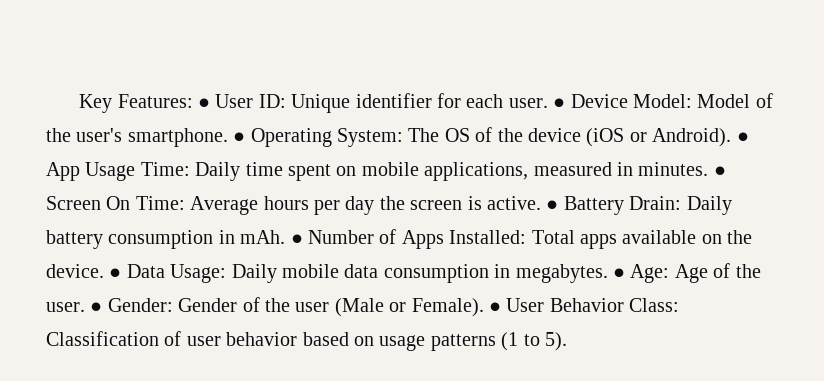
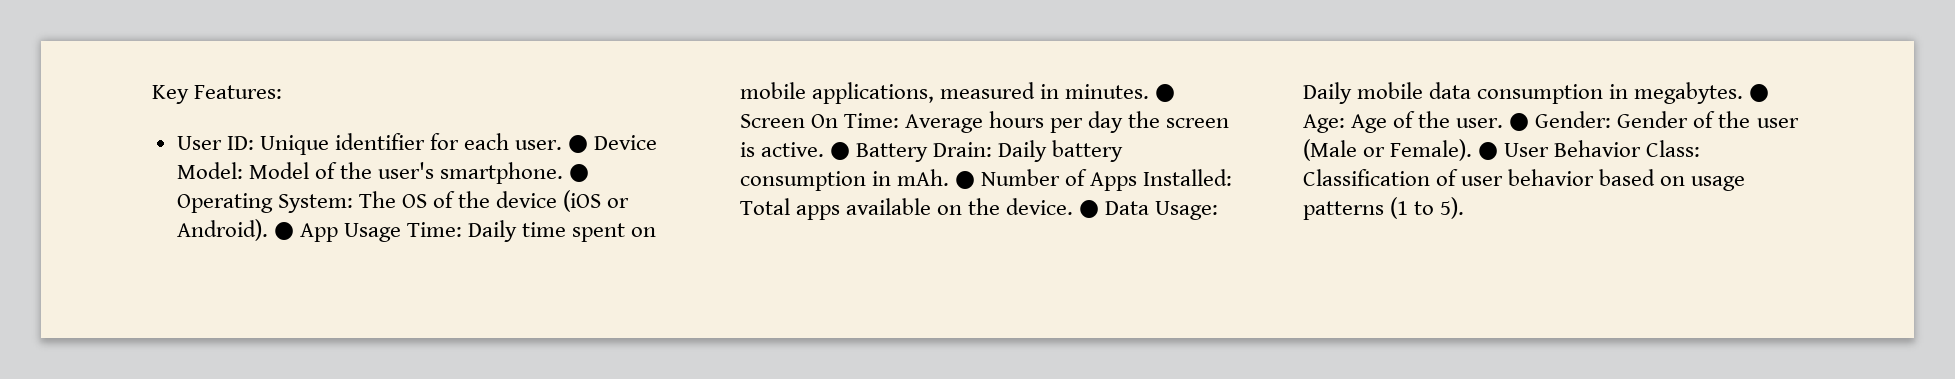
[197,98,210,108] ● -> (283, 92) //

